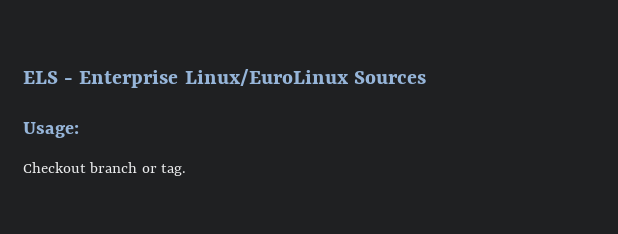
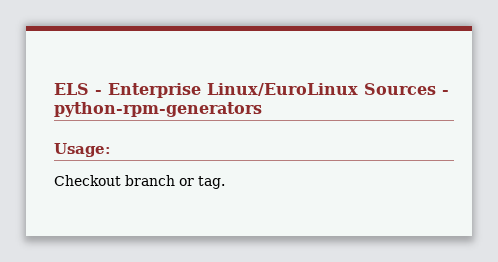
(426, 77) none -> [442,90,449,95] [54,102,262,117] - python-rpm-generators

